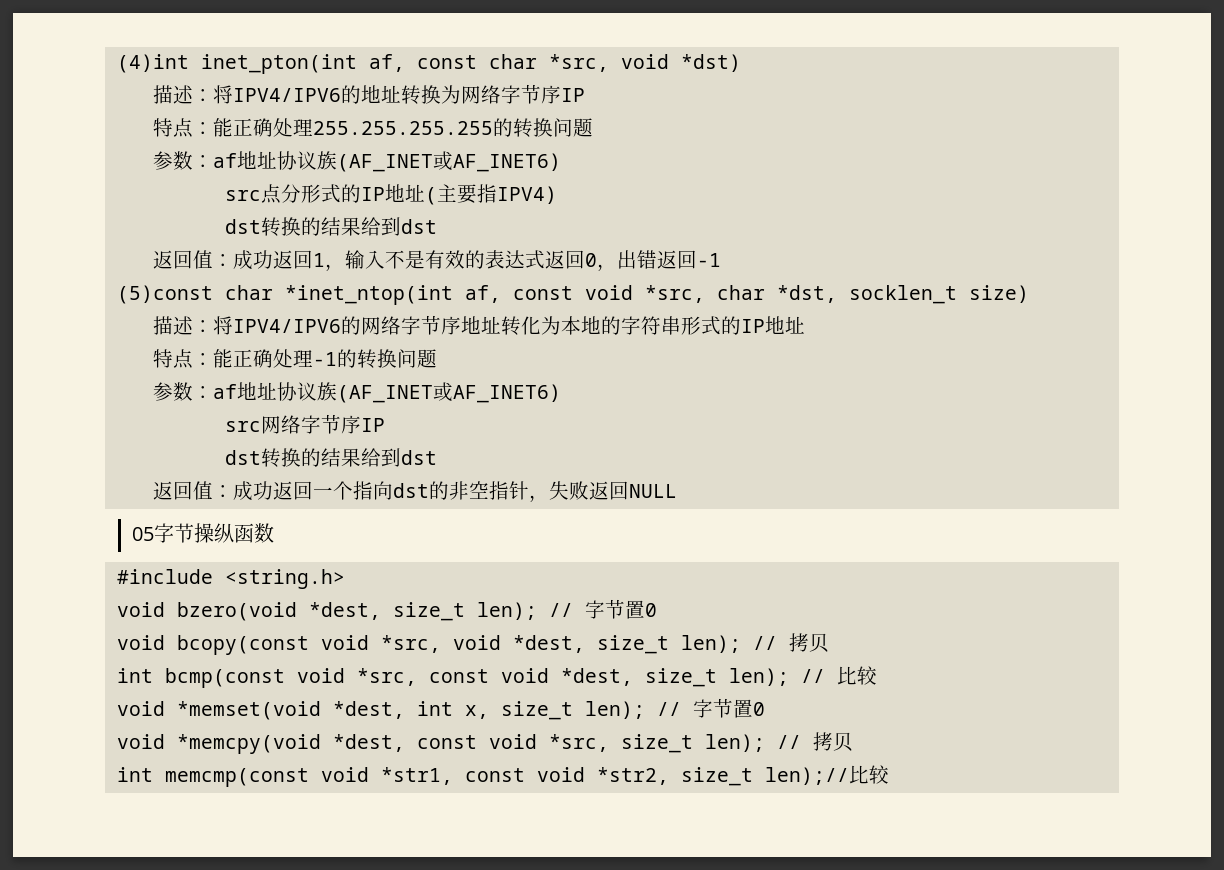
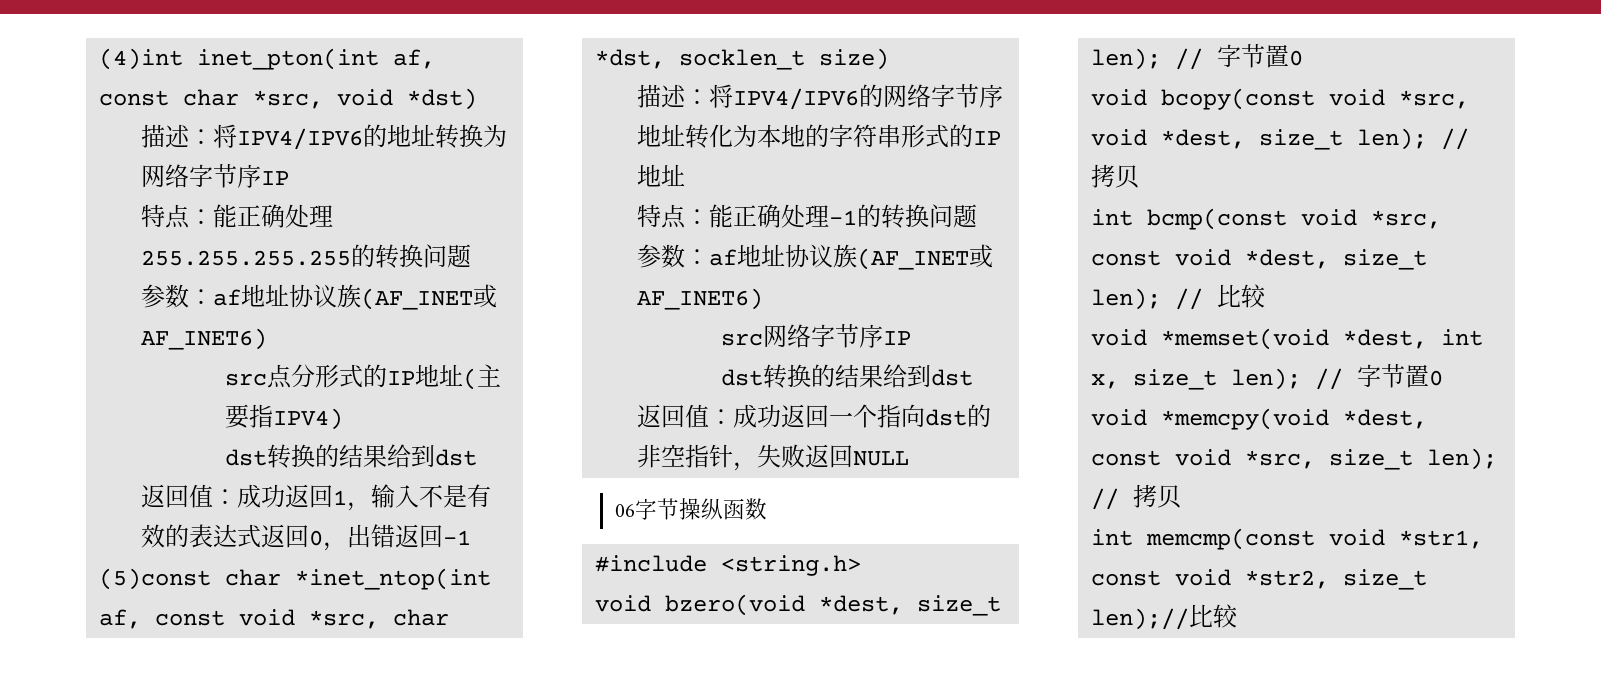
[132,527,155,541] 05 -> [615,504,636,517] 06

